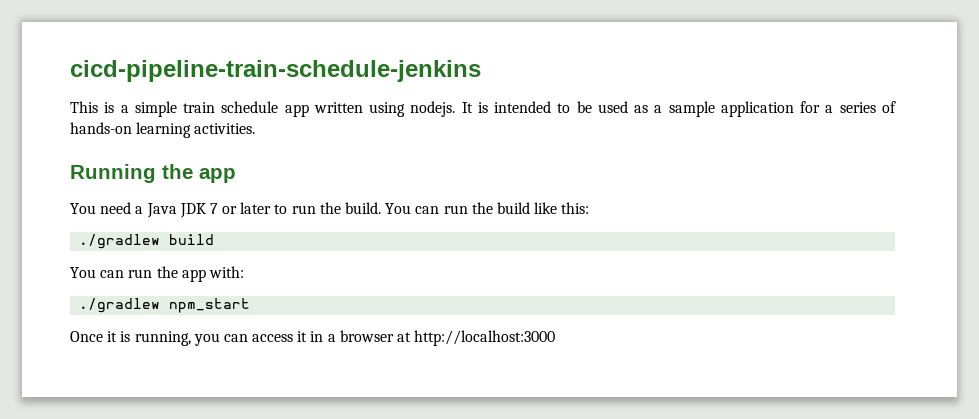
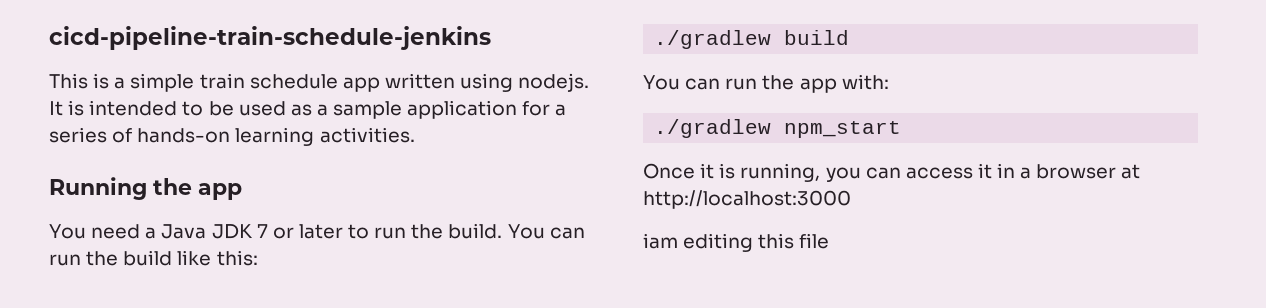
(556, 338) none -> [643,233,830,252] // iam editing this file

